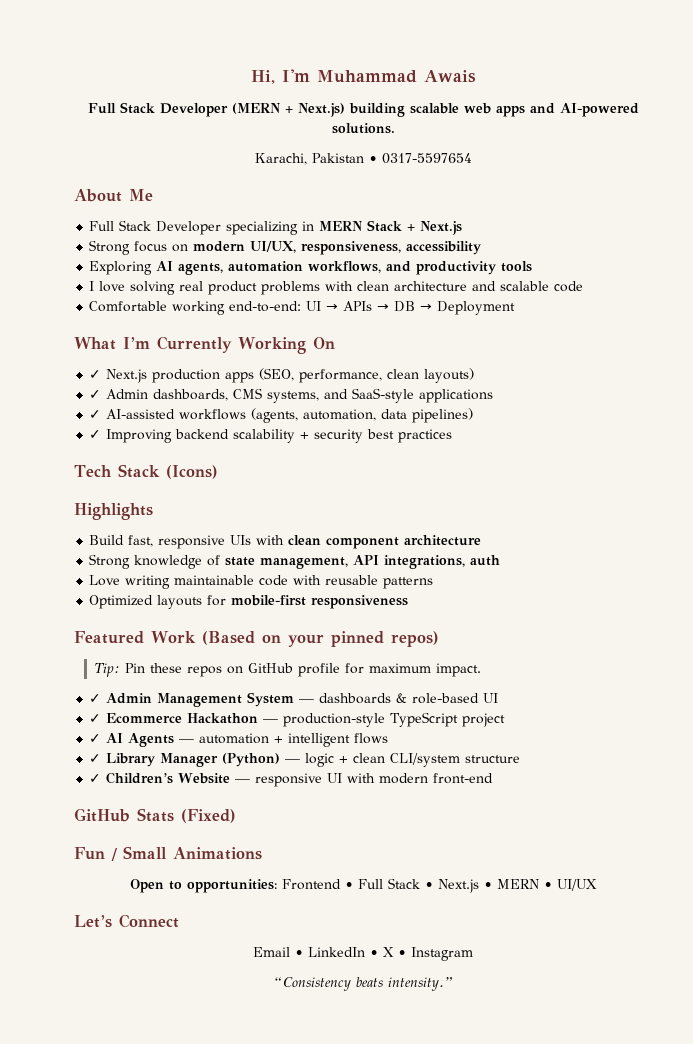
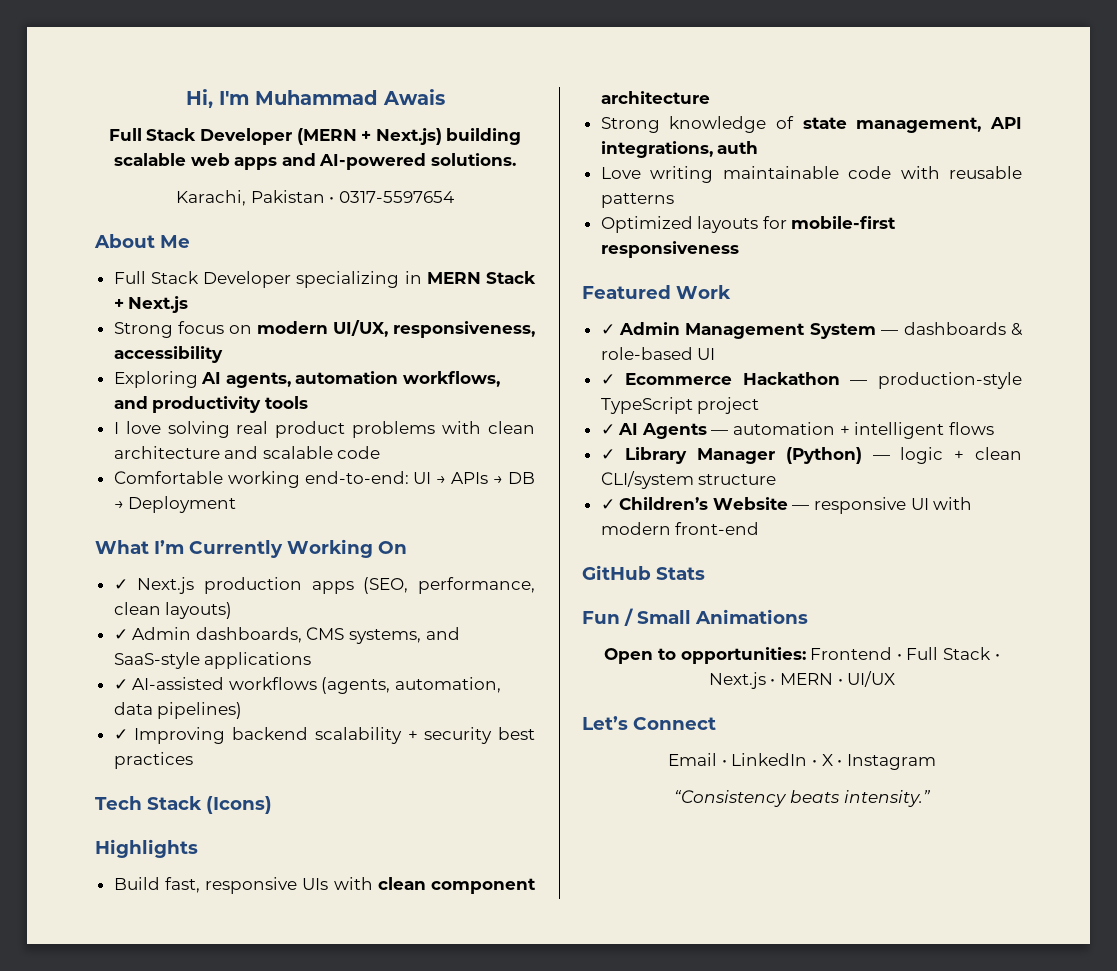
[201,631,439,647] [94,663,482,677] (Based on your pinned repos) // Tip: Pin these repos on GitHub profile for maximum impact. -> (731, 292) none
[181,809,236,823] (Fixed) -> (705, 573) none

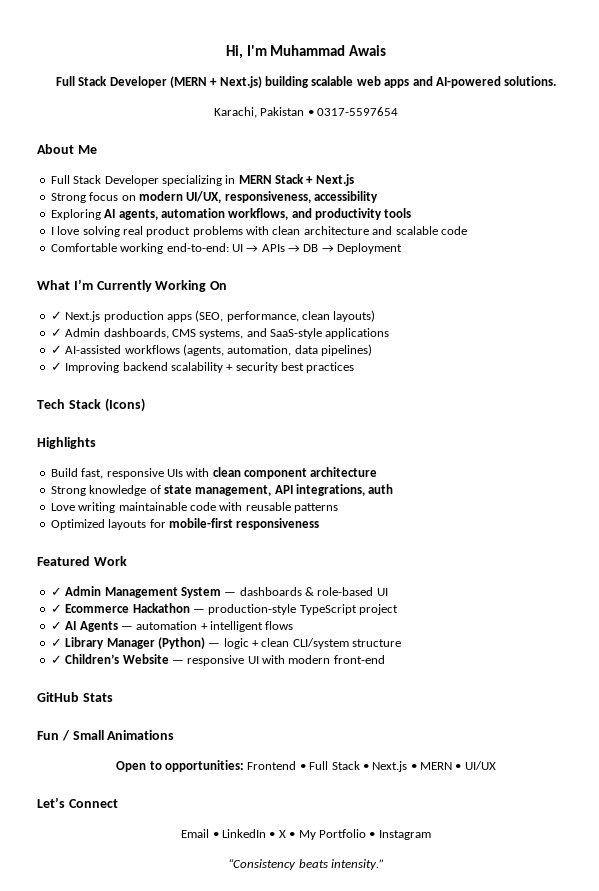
(843, 763) none -> [298,829,376,840] My Portfolio •

